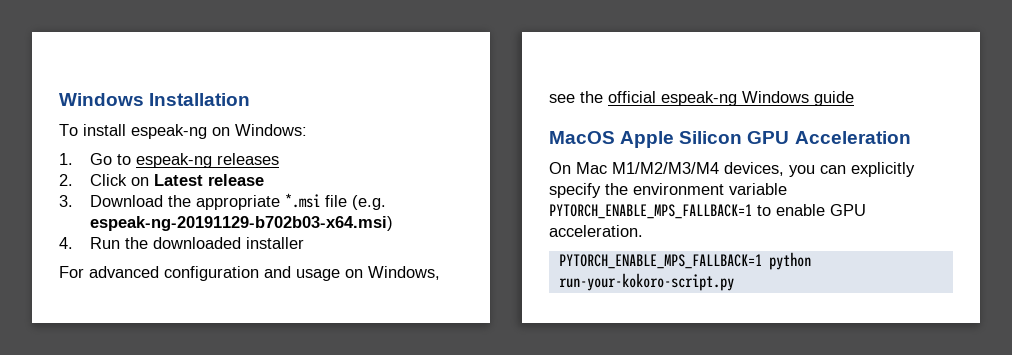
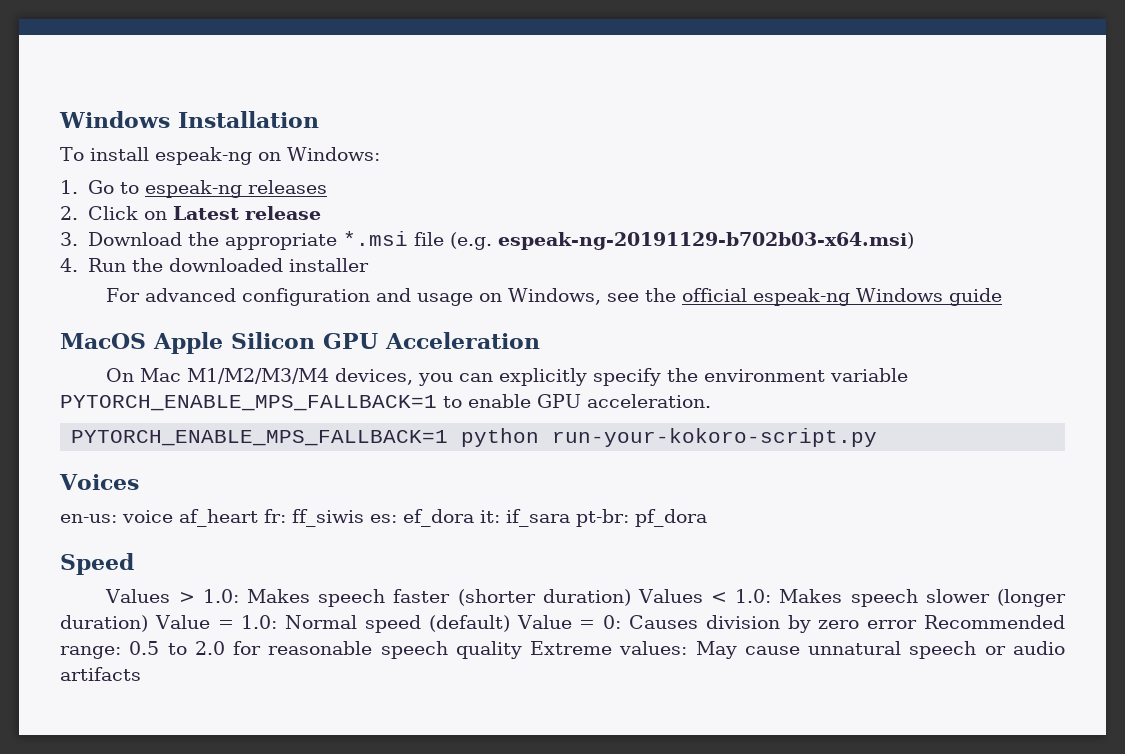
(734, 282) none -> [59,474,139,490] [60,509,707,527] [60,553,134,575] [105,589,1067,607] [60,615,1066,633] [60,641,1065,659] [60,667,141,681] // Voices // en-us: voice af_heart fr: ff_siwis es: ef_dora it: if_sara pt-br: pf_dora // Speed // Values > 1.0: Makes speech faster (shorter duration) Values < 1.0: Makes speech slower (longer duration) Value = 1.0: Normal speed (default) Value = 0: Causes division by zero error Recommended range: 0.5 to 2.0 for reasonable speech quality Extreme values: May cause unnatural speech or audio artifacts

